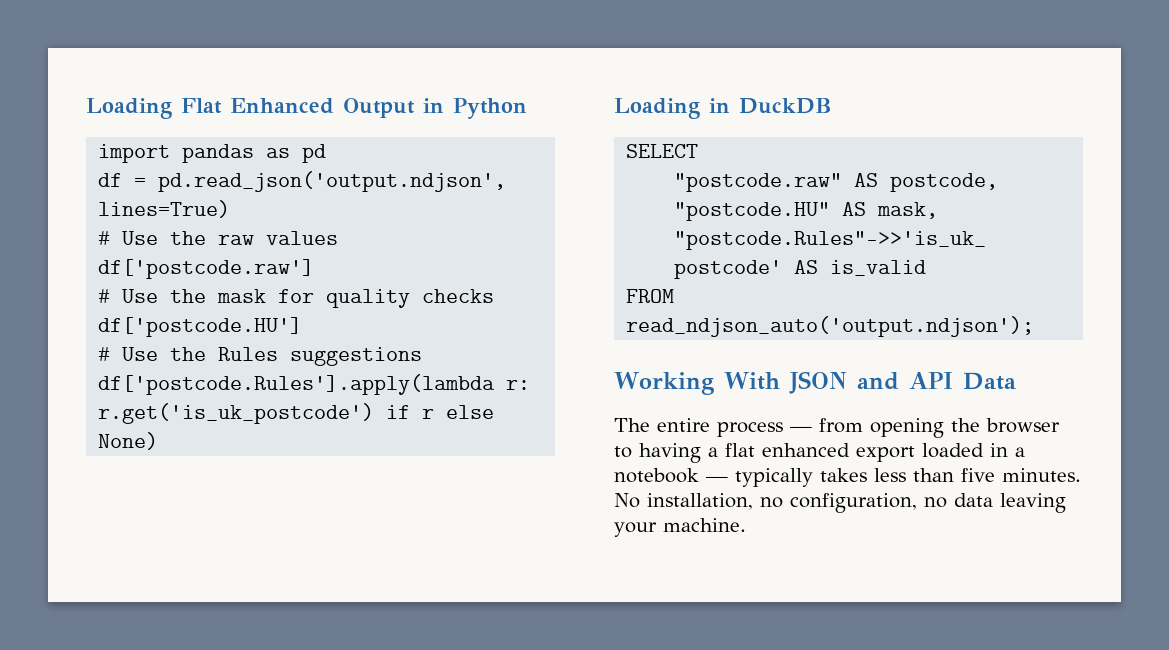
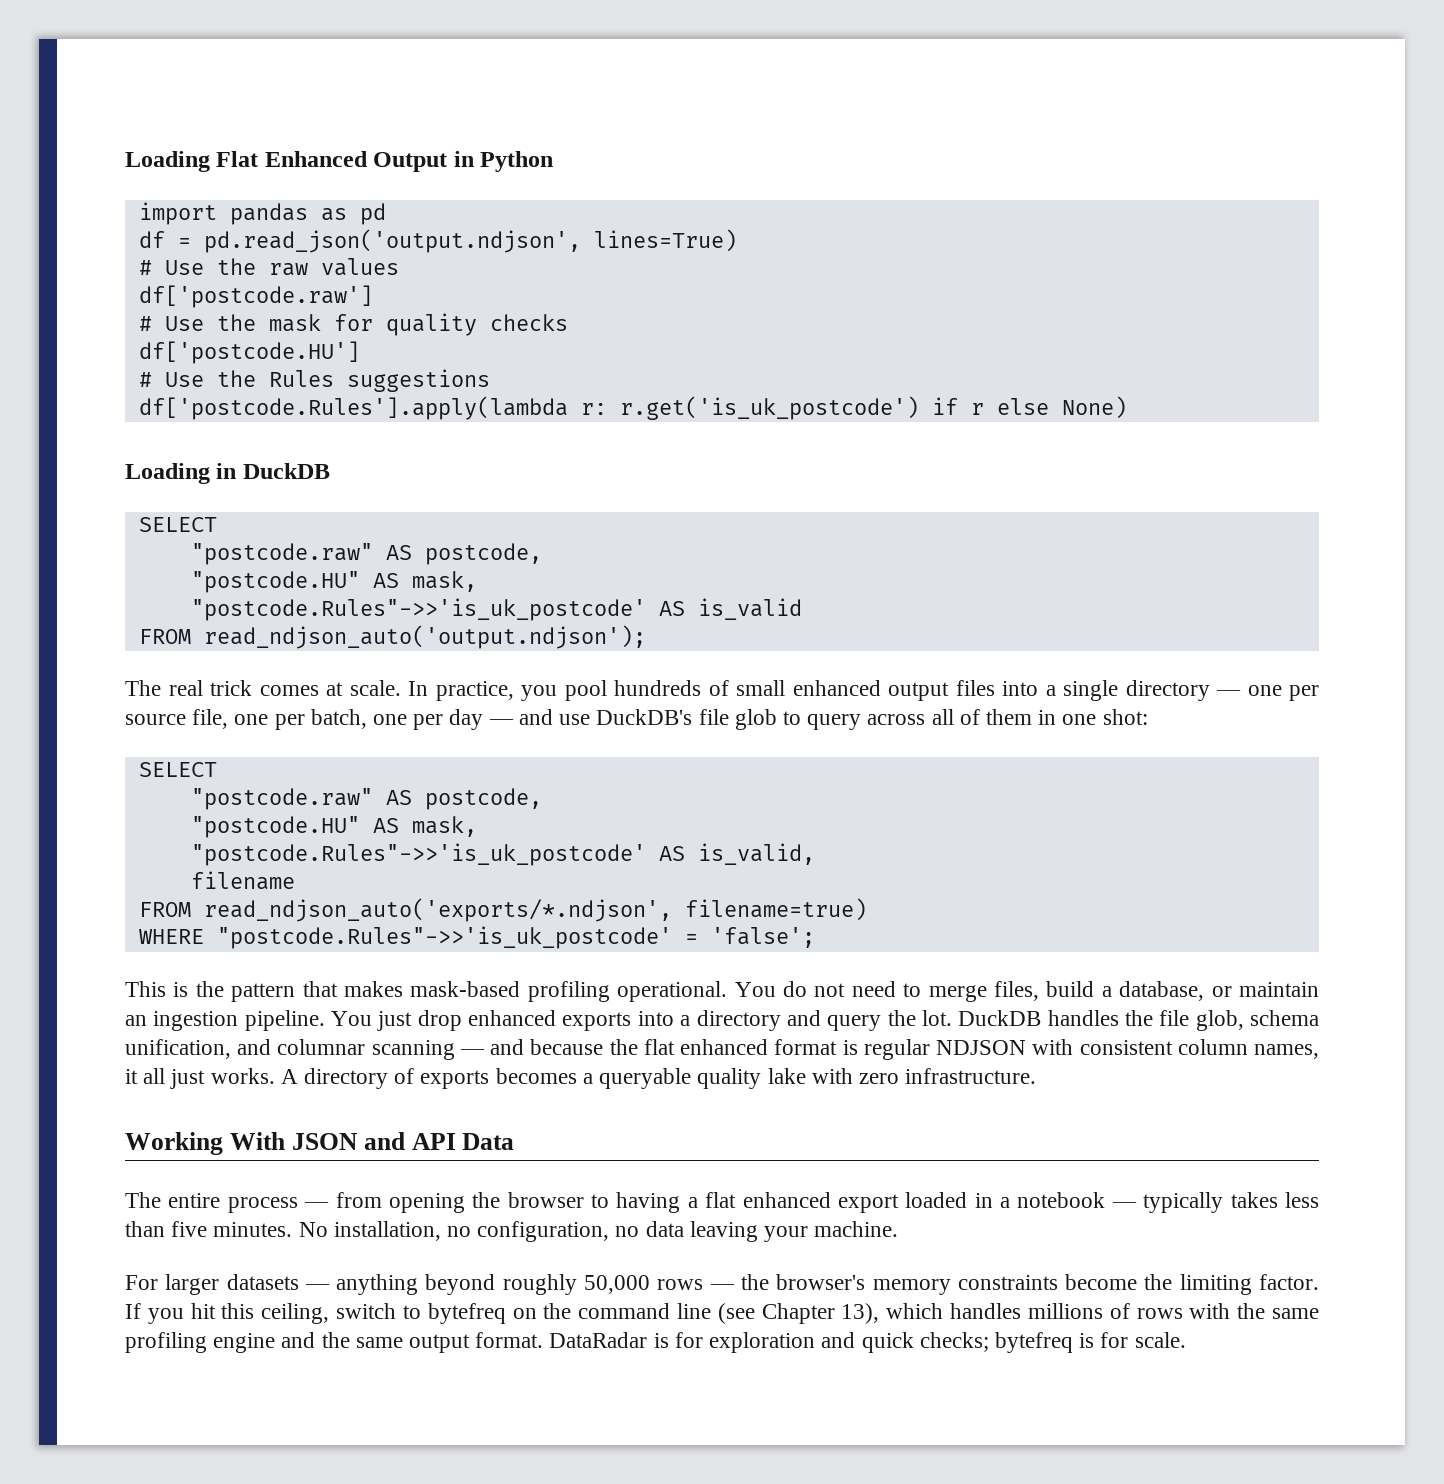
(1035, 326) none -> [125,680,1319,701] [125,709,1148,730] [138,762,217,777] [190,788,542,810] [190,816,477,838] [190,843,815,866] [190,871,295,890] [138,898,867,922] [138,926,815,949] [125,981,1319,1002] [125,1010,1319,1031] [125,1039,1319,1060] [125,1068,1037,1089] // The real trick comes at scale. In practice, you pool hundreds of small enhanced output files into a single directory — one per source file, one per batch, one per day — and use DuckDB's file glob to query across all of them in one shot: // SELECT // "postcode.raw" AS postcode, // "postcode.HU" AS mask, // "postcode.Rules"->>'is_uk_postcode' AS is_valid, // filename // FROM read_ndjson_auto('exports/*.ndjson', filename=true) // WHERE "postcode.Rules"->>'is_uk_postcode' = 'false'; // This is the pattern that makes mask-based profiling operational. You do not need to merge files, build a database, or maintain an ingestion pipeline. You just drop enhanced exports into a directory and query the lot. DuckDB handles the file glob, schema unification, and columnar scanning — and because the flat enhanced format is regular NDJSON with consistent column names, it all just works. A directory of exports becomes a queryable quality lake with zero infrastructure.
(746, 525) none -> [125,1274,1319,1295] [125,1303,1320,1324] [125,1332,1186,1353] // For larger datasets — anything beyond roughly 50,000 rows — the browser's memory constraints become the limiting factor. If you hit this ceiling, switch to bytefreq on the command line (see Chapter 13), which handles millions of rows with the same profiling engine and the same output format. DataRadar is for exploration and quick checks; bytefreq is for scale.

